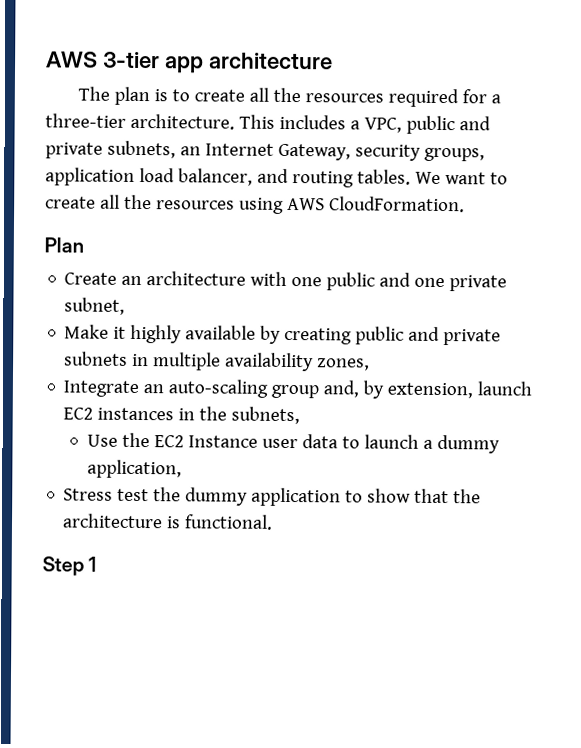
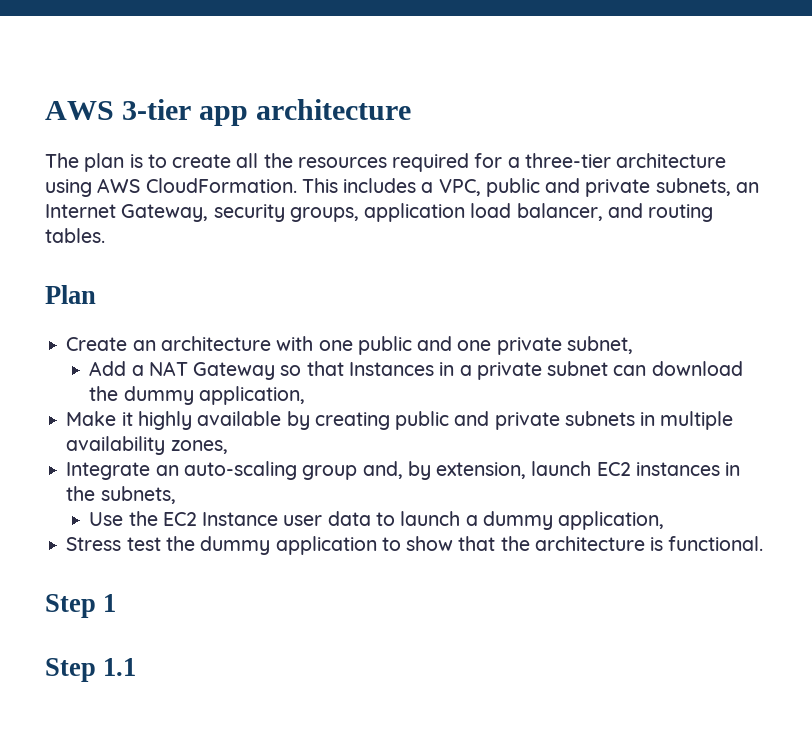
[129,113,235,130] architecture. -> [616,153,727,168] [45,178,297,197] architecture using AWS CloudFormation.
[414,171,508,185] [45,194,465,214] We want to create all the resources using AWS CloudFormation. -> (105, 235) none
(126, 306) none -> [89,361,743,380] [89,386,305,405] // Add a NAT Gateway so that Instances in a private subnet can download the dummy application,
(97, 564) none -> [45,658,137,682] // Step 1.1

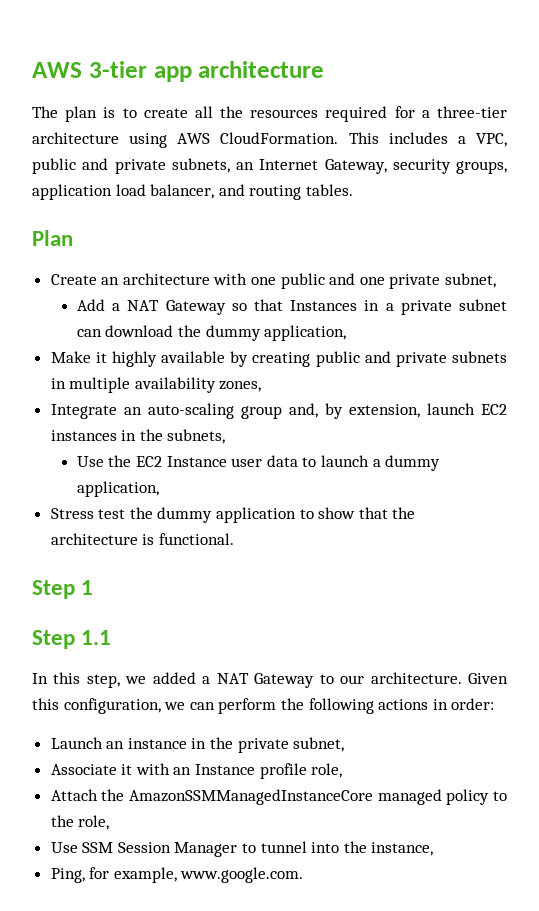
(137, 667) none -> [32,672,508,688] [32,698,495,714] [50,737,345,753] [50,763,343,779] [50,789,508,805] [50,815,110,830] [50,841,434,857] [50,867,304,883] // In this step, we added a NAT Gateway to our architecture. Given this configuration, we can perform the following actions in order: // Launch an instance in the private subnet, // Associate it with an Instance profile role, // Attach the AmazonSSMManagedInstanceCore managed policy to the role, // Use SSM Session Manager to tunnel into the instance, // Ping, for example, www.google.com.

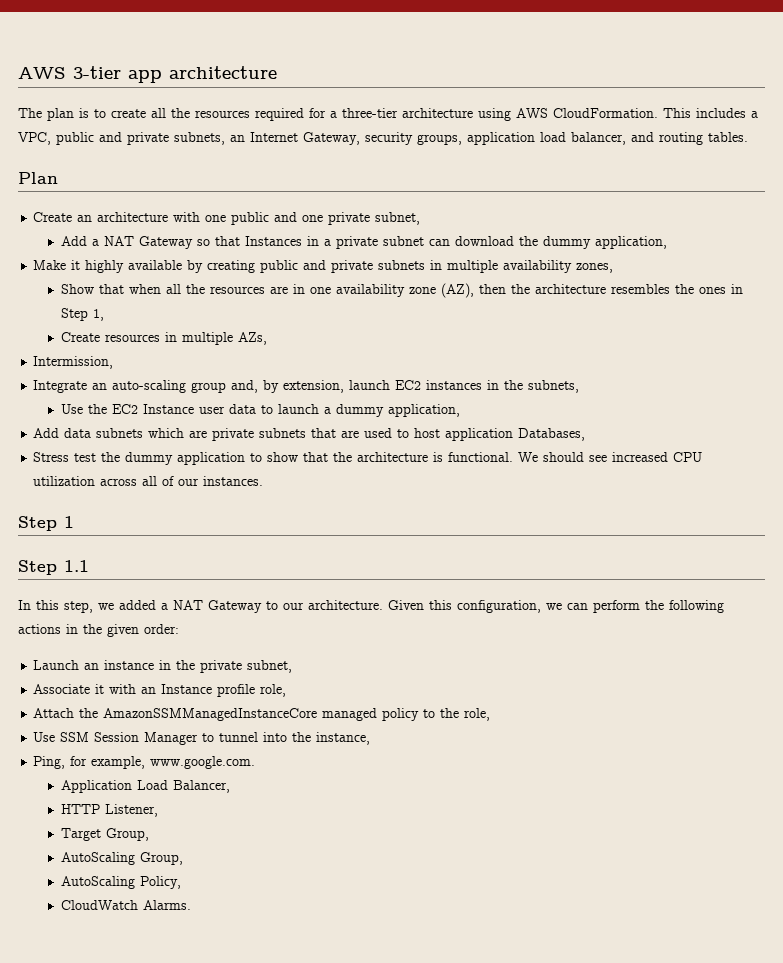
(262, 386) none -> [60,283,743,298] [60,308,104,321] [60,332,267,345] [33,356,114,369] // Show that when all the resources are in one availability zone (AZ), then the architecture resembles the ones in Step 1, // Create resources in multiple AZs, // Intermission,
(159, 489) none -> [33,428,586,441] // Add data subnets which are private subnets that are used to host application Databases,
(234, 539) none -> [518,452,703,462] [33,476,264,486] We should see increased CPU utilization across all of our instances.
(448, 704) none -> [83,624,139,637] the given
(304, 875) none -> [60,780,230,793] [60,804,158,817] [60,828,149,841] [60,852,183,865] [60,876,181,889] [60,900,191,910] // Application Load Balancer, // HTTP Listener, // Target Group, // AutoScaling Group, // AutoScaling Policy, // CloudWatch Alarms.

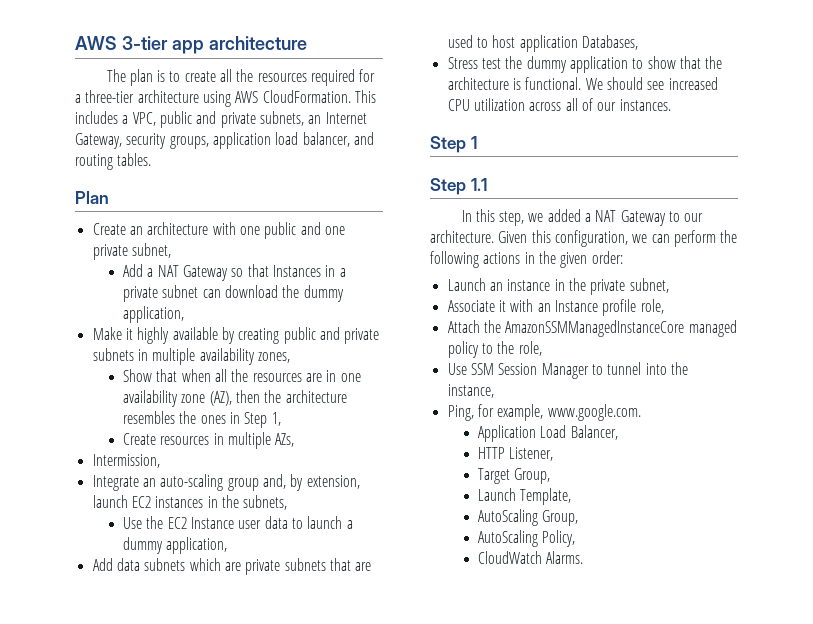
(149, 834) none -> [478,488,572,505] // Launch Template,

